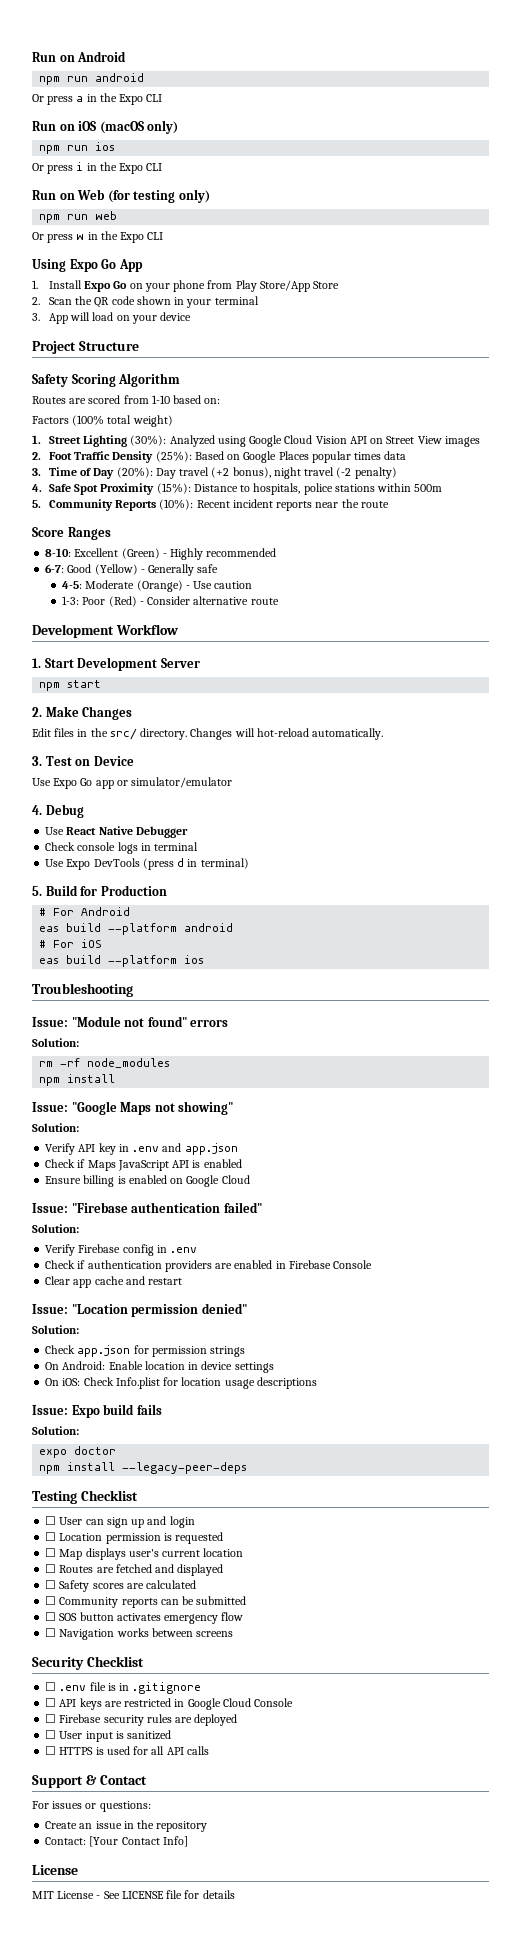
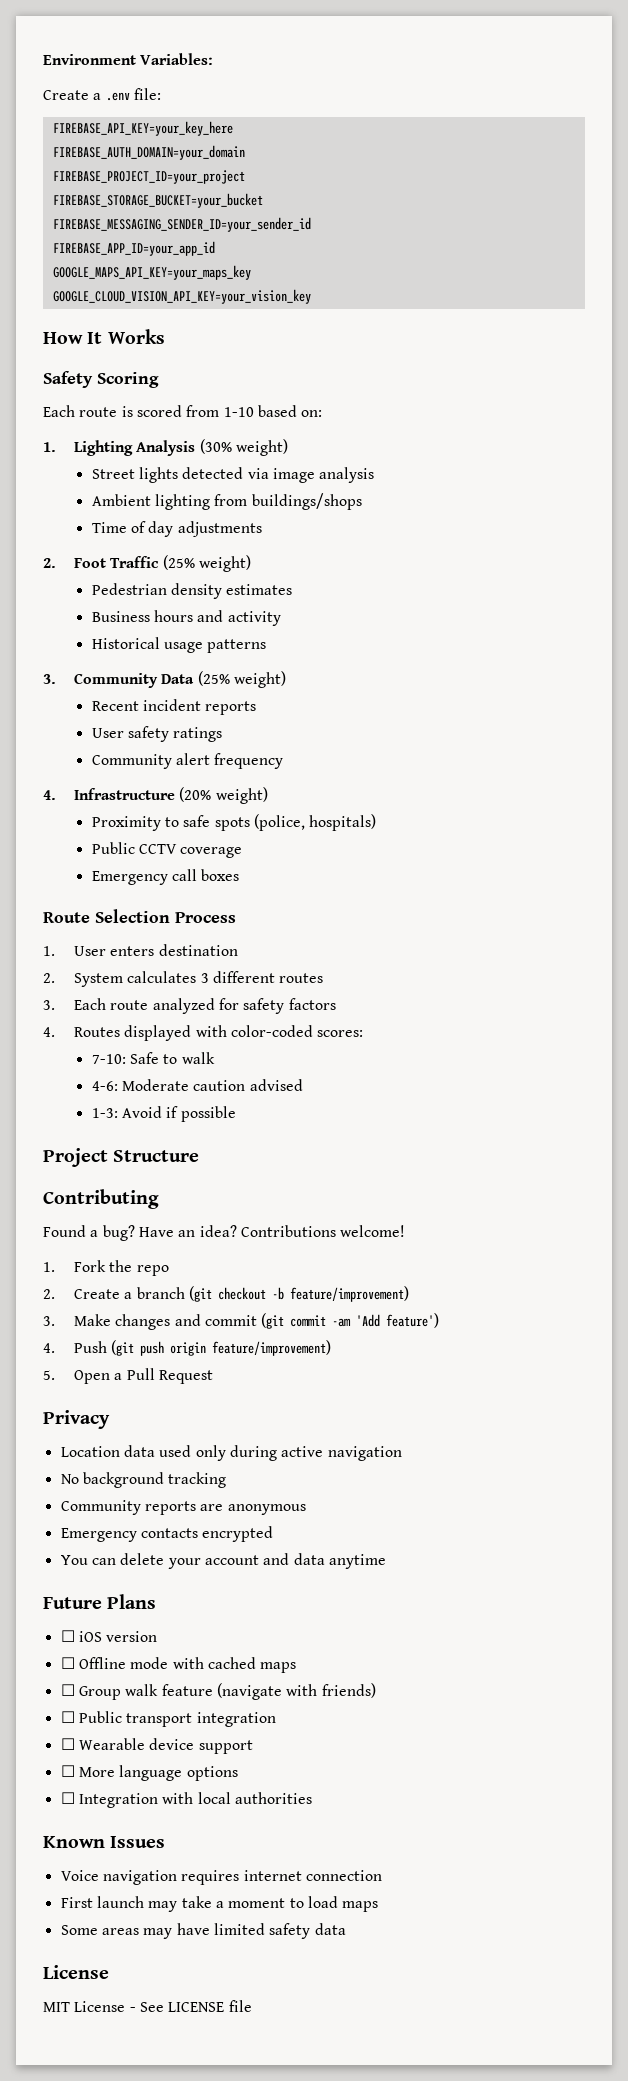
[32,51,127,62] [39,73,145,85] [32,93,163,105] [32,120,179,134] [39,142,116,154] [32,162,163,174] [32,189,210,203] [39,211,118,223] [32,231,164,243] [32,259,143,272] [32,280,340,292] [32,296,259,308] [32,312,192,324] [32,341,139,354] Run on Android // npm run android // Or press a in the Expo CLI // Run on iOS (macOS only) // npm run ios // Or press i in the Expo CLI // Run on Web (for testing only) // npm run web // Or press w in the Expo CLI // Using Expo Go App // 1. Install Expo Go on your phone from Play Store/App Store // 2. Scan the QR code shown in your terminal // 3. App will load on your device // Project Structure -> [43,53,214,65] [43,88,161,101] [52,121,233,136] [52,145,245,160] [52,170,245,184] [52,193,263,208] [52,217,311,232] [52,241,215,256] [52,265,251,280] [52,289,311,304] [43,329,165,344] Environment Variables: // Create a .env file: // FIREBASE_API_KEY=your_key_here // FIREBASE_AUTH_DOMAIN=your_domain // FIREBASE_PROJECT_ID=your_project // FIREBASE_STORAGE_BUCKET=your_bucket // FIREBASE_MESSAGING_SENDER_ID=your_sender_id // FIREBASE_APP_ID=your_app_id // GOOGLE_MAPS_API_KEY=your_maps_key // GOOGLE_CLOUD_VISION_API_KEY=your_vision_key // How It Works
[118,373,181,387] [32,396,87,404] Algorithm // Routes are -> [43,405,133,417] // Each route is
[32,415,173,427] [32,435,480,447] [32,451,407,463] [32,467,397,479] [32,483,443,495] [32,499,389,511] [32,527,111,540] [45,548,277,560] [45,564,219,576] [62,580,213,592] Factors (100% total weight) // 1. Street Lighting (30%): Analyzed using Google Cloud Vision API on Street View images // 2. Foot Traffic Density (25%): Based on Google Places popular times data // 3. Time of Day (20%): Day travel (+2 bonus), night travel (-2 penalty) // 4. Safe Spot Proximity (15%): Distance to hospitals, police stations within 500m // 5. Community Reports (10%): Recent incident reports near the route // Score Ranges // 8-10: Excellent (Green) - Highly recommended // 6-7: Good (Yellow) - Generally safe // 4-5: Moderate (Orange) - Use -> [43,439,288,456] [91,467,375,483] [91,493,362,510] [91,521,262,537] [43,555,251,572] [91,583,293,599] [91,610,281,626] [91,637,267,653] [43,671,286,688] [91,699,257,715] [91,726,223,742] [91,753,284,769] [43,787,268,804] [91,814,377,831] [91,842,243,858] [91,869,240,885] [43,909,236,923] [43,944,238,956] [43,971,324,987] [43,998,336,1014] [43,1025,364,1041] [91,1052,215,1064] [91,1079,189,1091] 1. Lighting Analysis (30% weight) // Street lights detected via image analysis // Ambient lighting from buildings/shops // Time of day adjustments // 2. Foot Traffic (25% weight) // Pedestrian density estimates // Business hours and activity // Historical usage patterns // 3. Community Data (25% weight) // Recent incident reports // User safety ratings // Community alert frequency // 4. Infrastructure (20% weight) // Proximity to safe spots (police, hospitals) // Public CCTV coverage // Emergency call boxes // Route Selection Process // 1. User enters destination // 2. System calculates 3 different routes // 3. Each route analyzed for safety factors // 4. Routes displayed with color-coded scores: // 7-10: Safe to walk // 4-6: Moderate
(253, 585) none -> [249,1079,303,1091] advised
[82,596,279,607] [32,624,178,638] [32,657,200,671] [39,680,102,691] [32,706,133,720] [32,728,384,740] [32,756,134,766] [32,777,233,789] [32,804,84,818] [45,826,188,838] [45,842,199,854] [45,858,249,870] [32,885,167,896] [39,907,131,916] [39,923,234,935] [39,939,103,948] [39,955,205,967] [32,983,133,997] [32,1016,229,1027] [32,1038,79,1047] [39,1058,171,1068] [39,1074,116,1086] [32,1101,234,1115] [32,1123,79,1132] [45,1143,238,1155] [45,1159,242,1171] [45,1175,250,1187] [32,1202,262,1213] [32,1224,79,1233] [45,1244,198,1256] [45,1260,373,1272] [45,1276,183,1288] [32,1303,247,1317] [32,1325,79,1334] [45,1345,246,1357] [45,1361,274,1373] [45,1377,317,1389] [32,1404,162,1418] [32,1426,79,1435] [39,1446,117,1458] [39,1462,248,1474] [32,1490,138,1504] [45,1516,195,1528] [45,1532,224,1544] [45,1548,244,1560] [45,1564,224,1576] [45,1580,197,1592] [45,1596,247,1608] [45,1612,244,1624] [45,1628,234,1640] [32,1656,144,1670] [45,1682,202,1694] [45,1698,294,1710] [45,1714,238,1726] [45,1730,172,1742] [45,1746,209,1755] [32,1775,147,1788] [32,1801,151,1812] [45,1820,208,1832] [45,1836,188,1847] Poor (Red) - Consider alternative route // Development Workflow // 1. Start Development Server // npm start // 2. Make Changes // Edit files in the src/ directory. Changes will hot-reload automatically. // 3. Test on Device // Use Expo Go app or simulator/emulator // 4. Debug // Use React Native Debugger // Check console logs in terminal // Use Expo DevTools (press d in terminal) // 5. Build for Production // # For Android // eas build --platform android // # For iOS // eas build --platform ios // Troubleshooting // Issue: "Module not found" errors // Solution: // rm -rf node_modules // npm install // Issue: "Google Maps not showing" // Solution: // Verify API key in .env and app.json // Check if Maps JavaScript API is enabled // Ensure billing is enabled on Google Cloud // Issue: "Firebase authentication failed" // Solution: // Verify Firebase config in .env // Check if authentication providers are enabled in Firebase Console // Clear app cache and restart // Issue: "Location permission denied" // Solution: // Check app.json for permission strings // On Android: Enable location in device settings // On iOS: Check Info.plist for location usage descriptions // Issue: Expo build fails // Solution: // expo doctor // npm install --legacy-peer-deps // Testing Checklist // ☐ User can sign up and login // ☐ Location permission is requested // ☐ Map displays user's current location // ☐ Routes are fetched and displayed // ☐ Safety scores are calculated // ☐ Community reports can be submitted // ☐ SOS button activates emergency flow // ☐ Navigation works between screens // Security Checklist // ☐ .env file is in .gitignore // ☐ API keys are restricted in Google Cloud Console // ☐ Firebase security rules are deployed // ☐ User input is sanitized // ☐ HTTPS is used for all API calls // Support & Contact // For issues or questions: // Create an issue in the repository // Contact: [Your Contact Info] -> [121,1106,236,1122] [43,1148,200,1167] [43,1189,159,1209] [43,1225,406,1241] [43,1260,169,1276] [43,1286,409,1302] [43,1313,440,1330] [43,1340,332,1356] [43,1368,213,1384] [43,1410,110,1429] [60,1445,402,1461] [60,1472,227,1488] [60,1500,306,1515] [60,1526,274,1542] [60,1553,386,1569] [43,1594,157,1609] [60,1630,158,1642] [60,1657,297,1673] [60,1683,376,1700] [60,1711,276,1727] [60,1738,253,1754] [60,1765,238,1781] [60,1792,312,1808] [43,1836,166,1848] [60,1870,382,1885] [60,1896,379,1912] [60,1923,346,1939] Avoid if possible // Project Structure // Contributing // Found a bug? Have an idea? Contributions welcome! // 1. Fork the repo // 2. Create a branch (git checkout -b feature/improvement) // 3. Make changes and commit (git commit -am 'Add feature') // 4. Push (git push origin feature/improvement) // 5. Open a Pull Request // Privacy // Location data used only during active navigation // No background tracking // Community reports are anonymous // Emergency contacts encrypted // You can delete your account and data anytime // Future Plans // ☐ iOS version // ☐ Offline mode with cached maps // ☐ Group walk feature (navigate with friends) // ☐ Public transport integration // ☐ Wearable device support // ☐ More language options // ☐ Integration with local authorities // Known Issues // Voice navigation requires internet connection // First launch may take a moment to load maps // Some areas may have limited safety data
[184,1890,235,1899] for details -> (252, 2006) none

